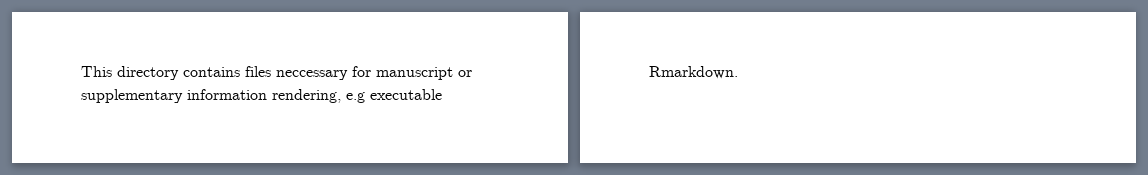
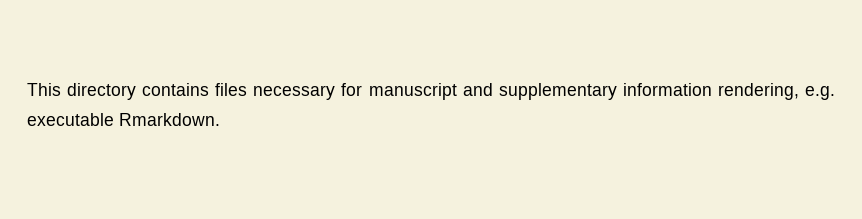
[276,70,348,80] neccessary -> [253,85,336,100] necessary
[458,70,472,77] or -> [462,83,493,96] and
[346,92,365,103] e.g -> [805,86,835,100] e.g.

